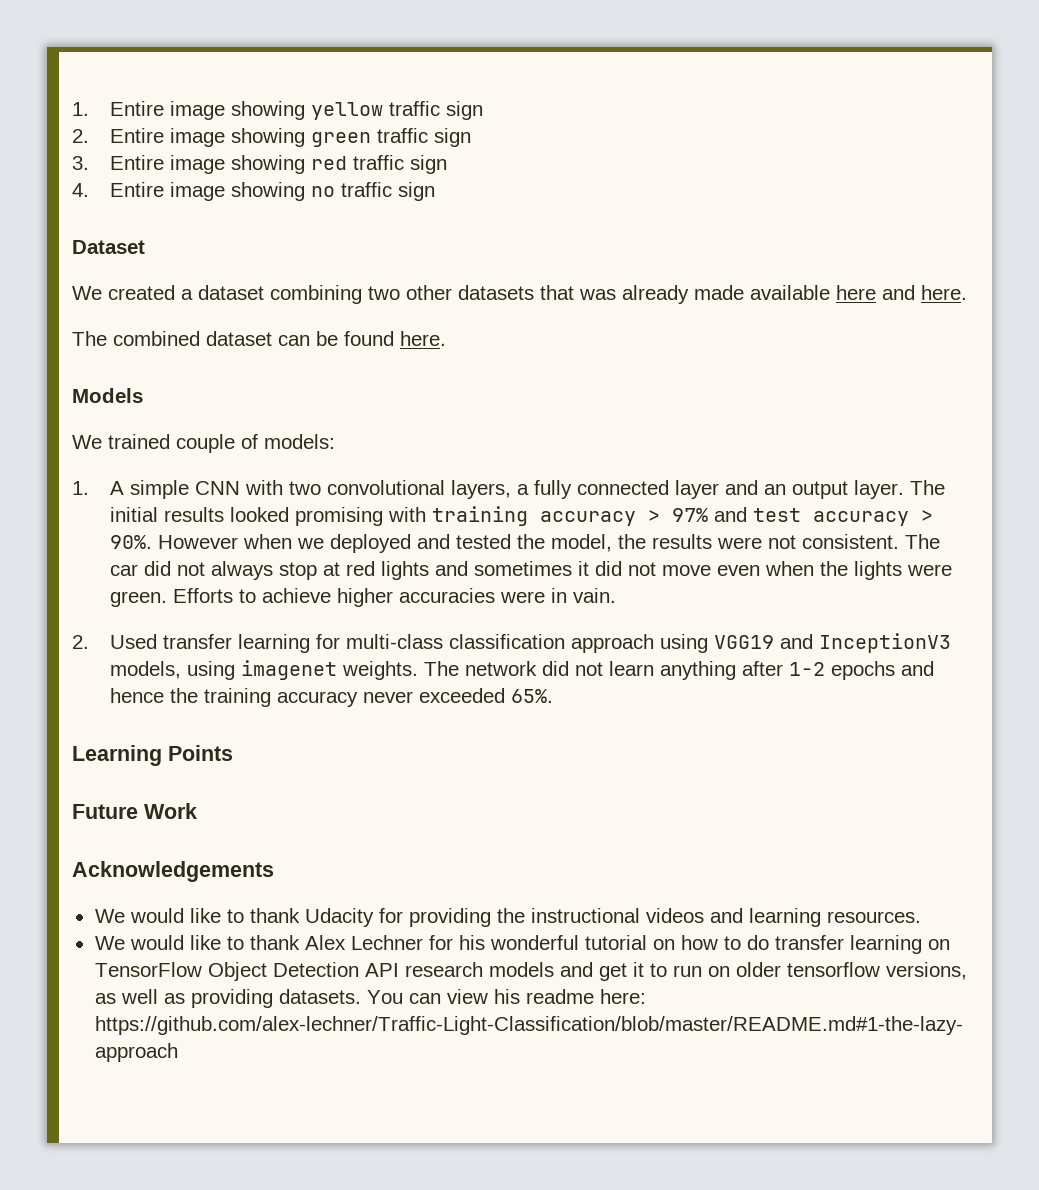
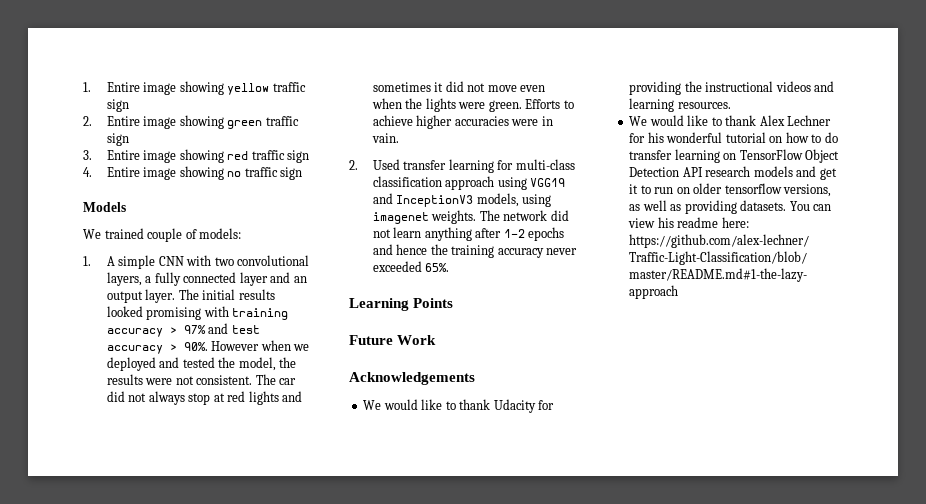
[72,240,145,254] [72,285,967,304] [72,331,446,346] // Dataset // We created a dataset combining two other datasets that was already made available here and here. // The combined dataset can be found here. -> (303, 173) none

